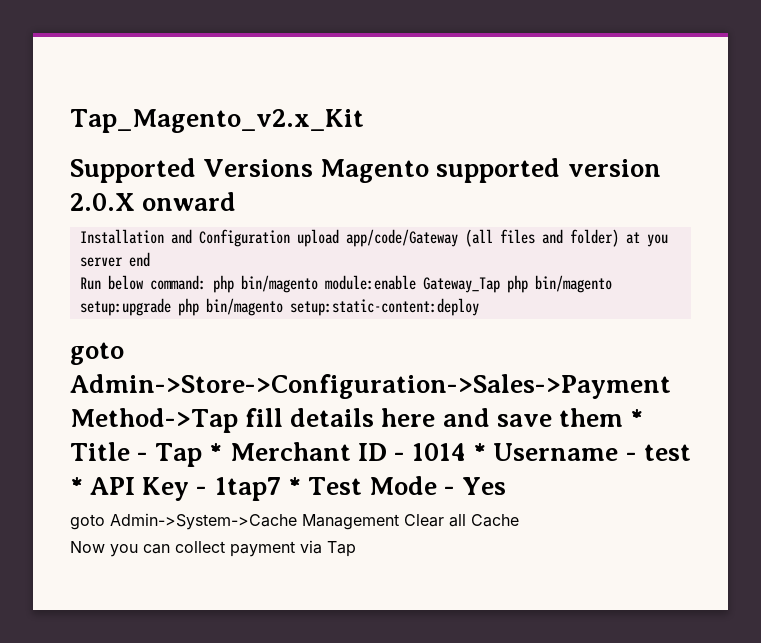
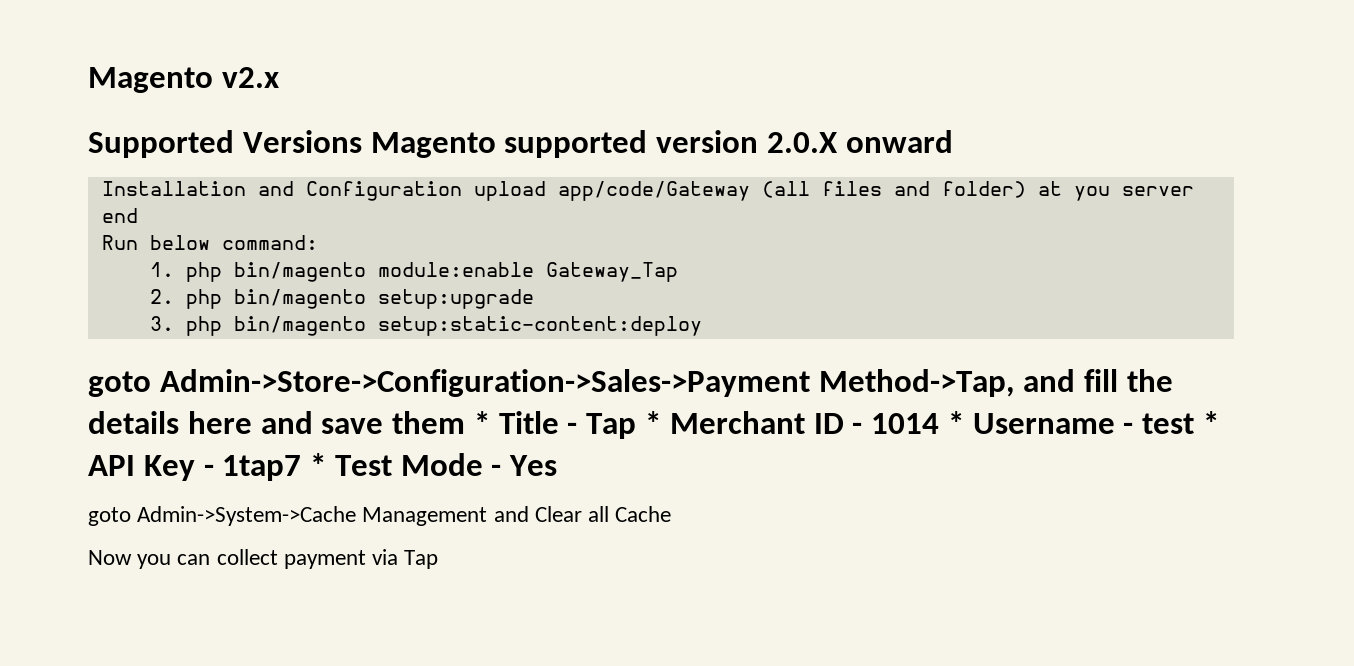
[70,109,364,133] Tap_Magento_v2.x_Kit -> [88,67,279,93] Magento v2.x
(206, 282) none -> [149,262,174,277] // 1.
(500, 285) none -> [149,289,174,304] // 2.
(171, 307) none -> [149,316,174,331] // 3.
[70,408,284,433] Method->Tap fill -> [818,369,1173,397] Method->Tap, and fill the
(399, 522) none -> [493,506,529,522] and

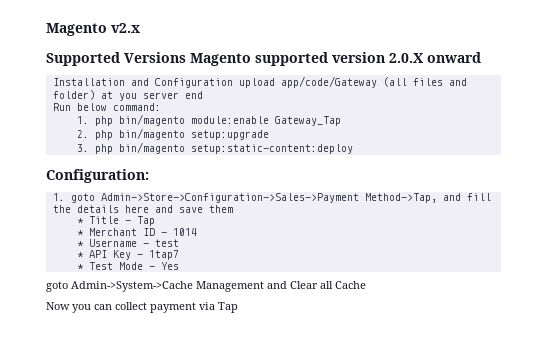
(702, 326) none -> [46,169,149,183] [52,193,65,201] Configuration: // 1.
(466, 422) none -> (233, 209) //
(637, 426) none -> (155, 221) //
(940, 423) none -> (197, 232) //
(1195, 423) none -> (179, 243) //
(302, 468) none -> (179, 255) //

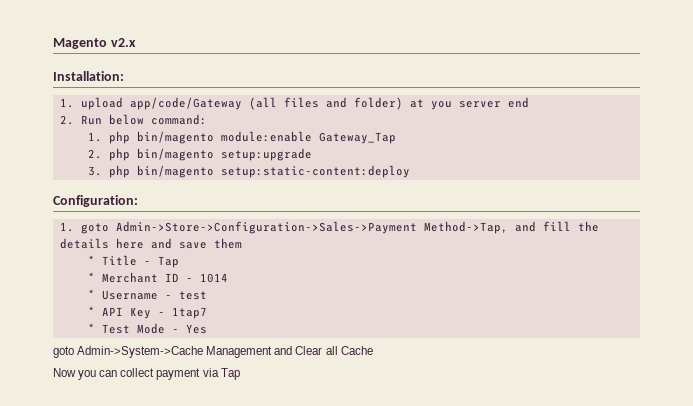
[46,52,481,66] [52,78,233,88] Supported Versions Magento supported version 2.0.X onward // Installation and Configuration -> [53,71,124,81] [59,98,74,108] Installation: // 1.
(203, 95) none -> [59,115,74,125] 2.

